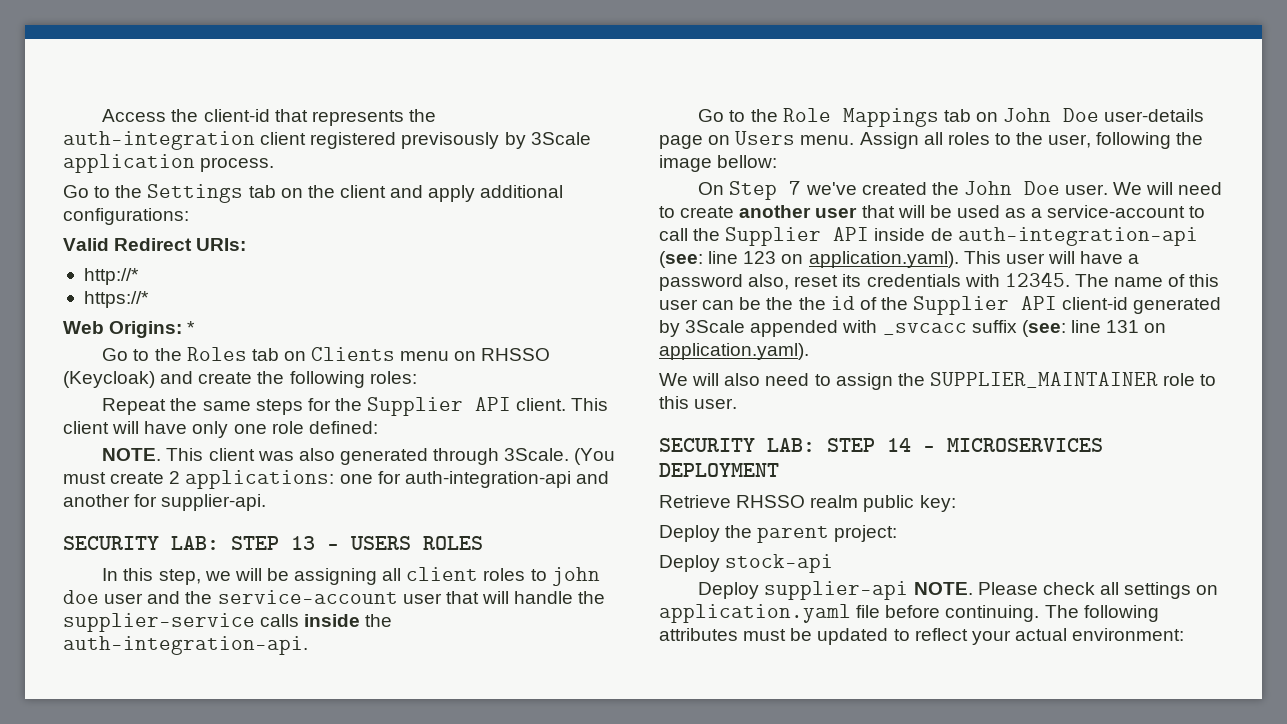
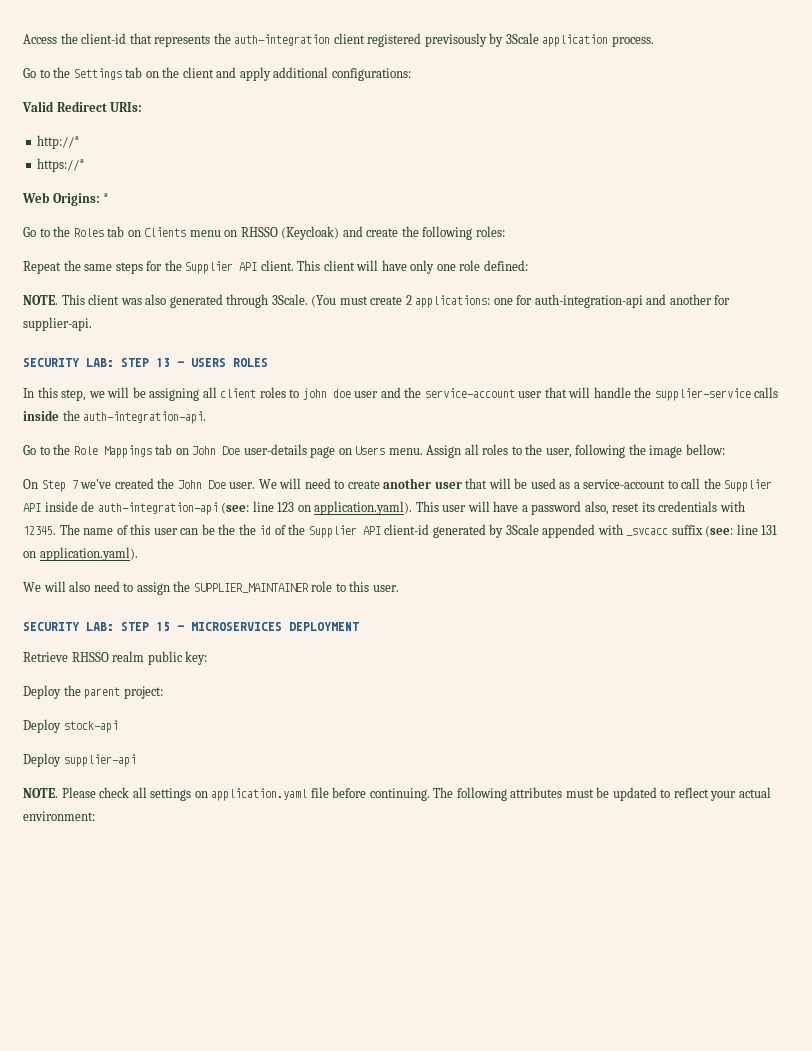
[887,438,911,452] 14 -> [156,622,170,631] 15
(909, 590) none -> (136, 760) //

